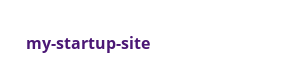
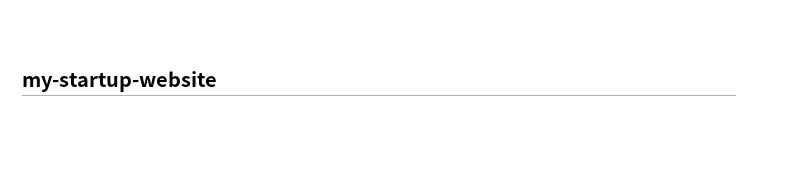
[26,36,150,53] my-startup-site -> [22,71,217,92] my-startup-website

